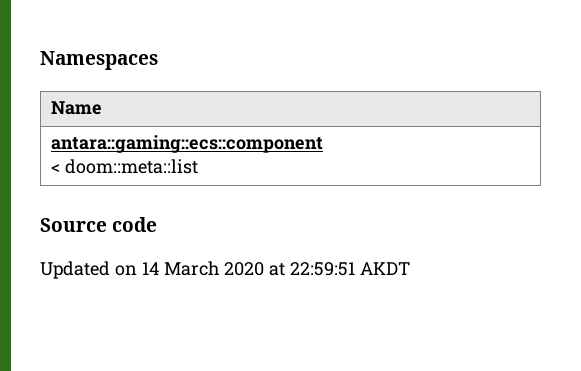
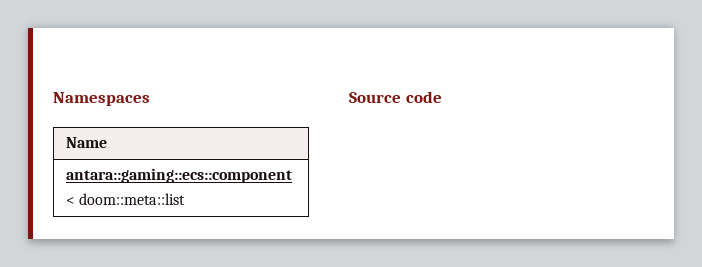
[40,261,411,279] // Updated on 14 March 2020 at 22:59:51 AKDT -> (442, 97) none

